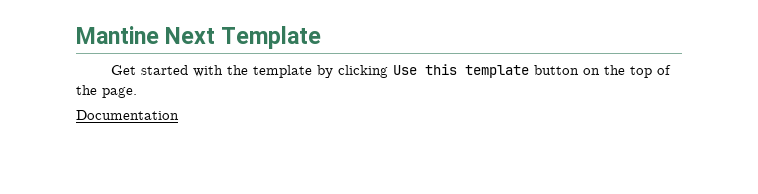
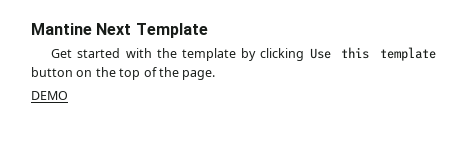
[76,110,179,120] Documentation -> [31,91,68,100] DEMO

